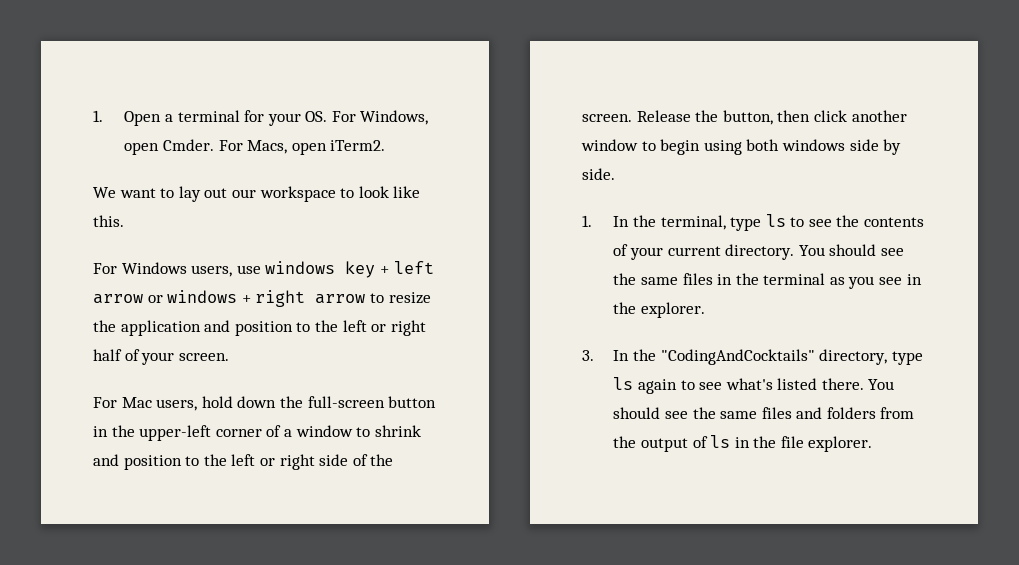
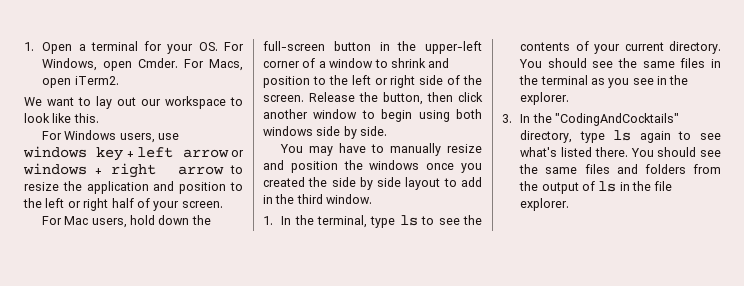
(615, 174) none -> [279,143,482,156] [263,160,482,173] [263,177,482,190] [263,194,373,204] // You may have to manually resize and position the windows once you created the side by side layout to add in the third window.

